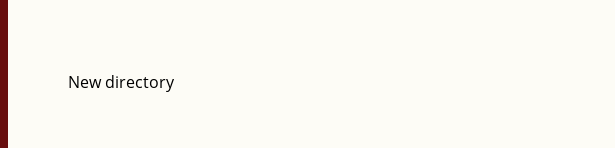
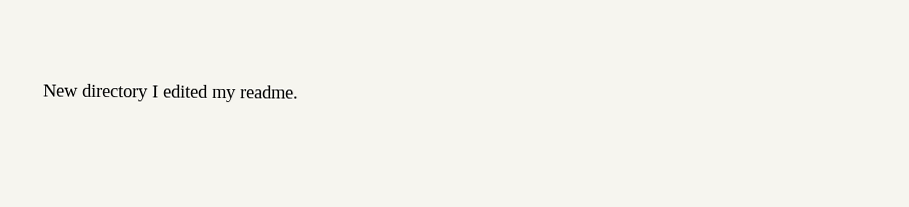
(176, 83) none -> [152,84,299,103] I edited my readme.

